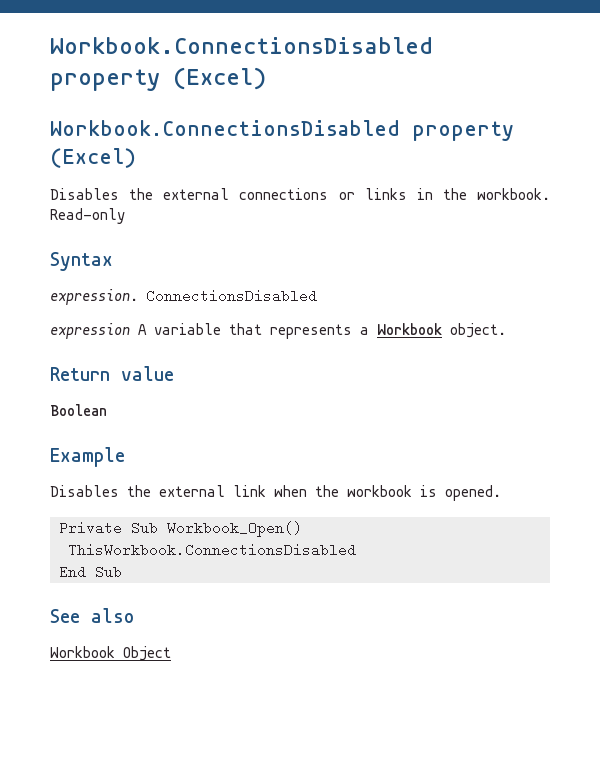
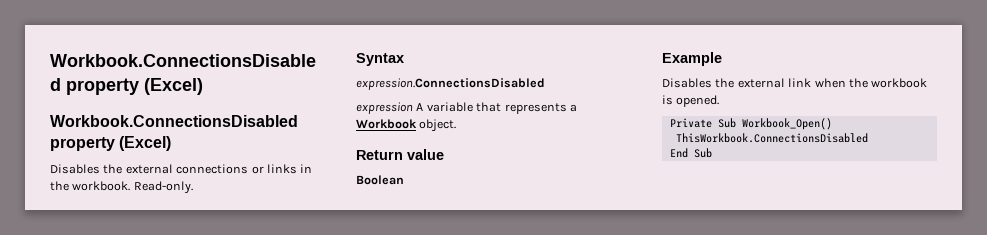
[50,208,125,224] Read-only -> [133,181,193,194] Read-only.
[50,289,317,305] expression. ConnectionsDisabled -> [356,78,545,90] expression.ConnectionsDisabled
[50,608,134,623] [50,646,171,661] // See also // Workbook Object -> (712, 153) none

